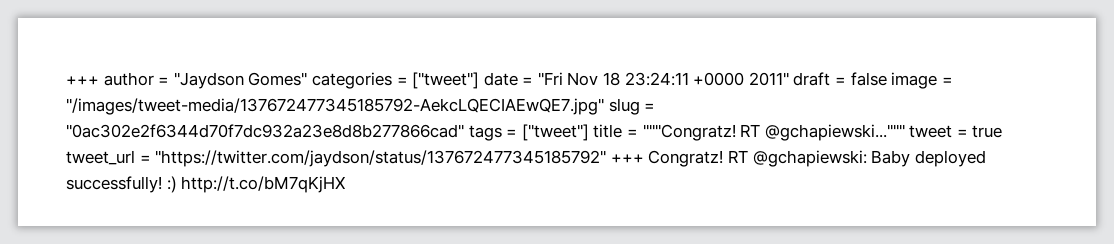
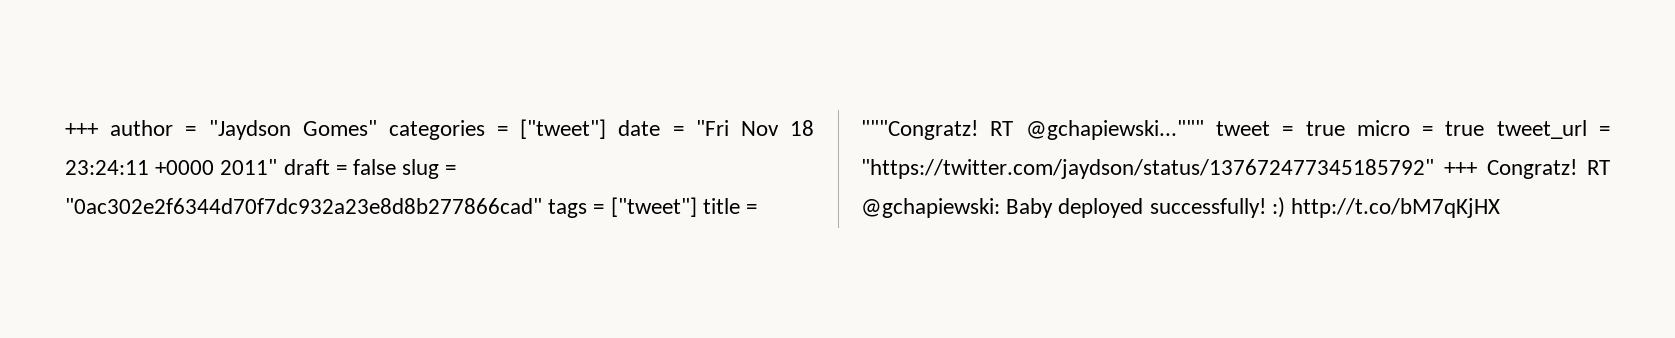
[891,72,953,89] [66,98,604,115] image = "/images/tweet-media/137672477345185792-AekcLQECIAEwQE7.jpg" -> (397, 167) none
(1003, 131) none -> [1356,120,1485,136] micro = true

